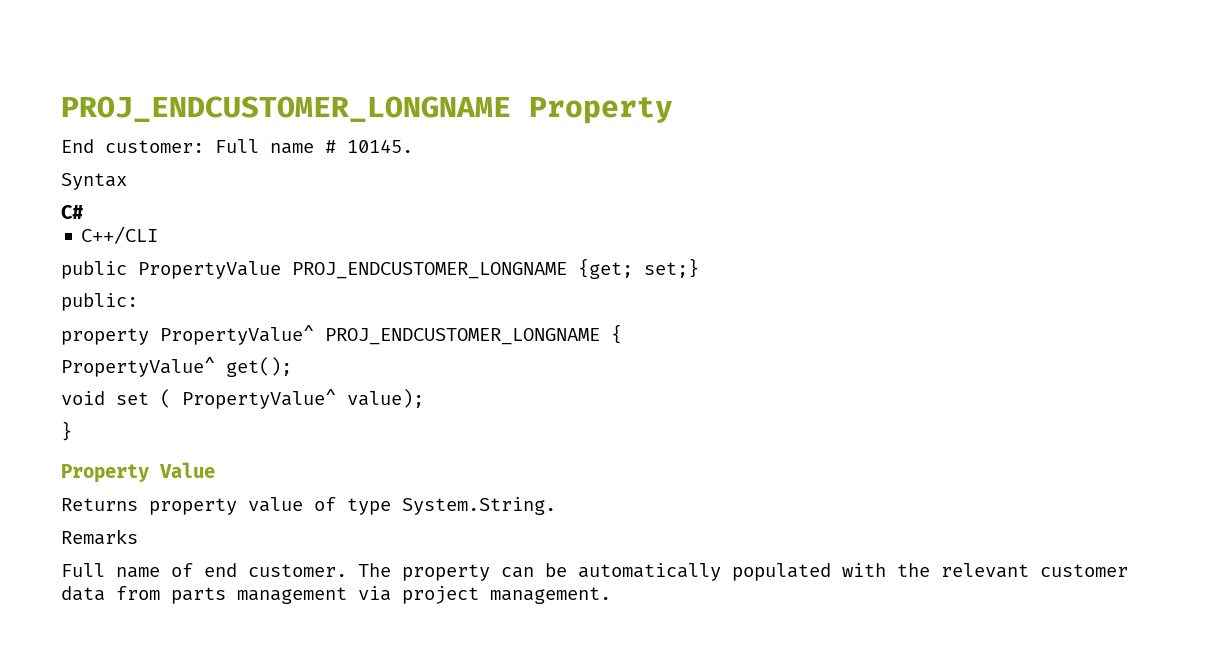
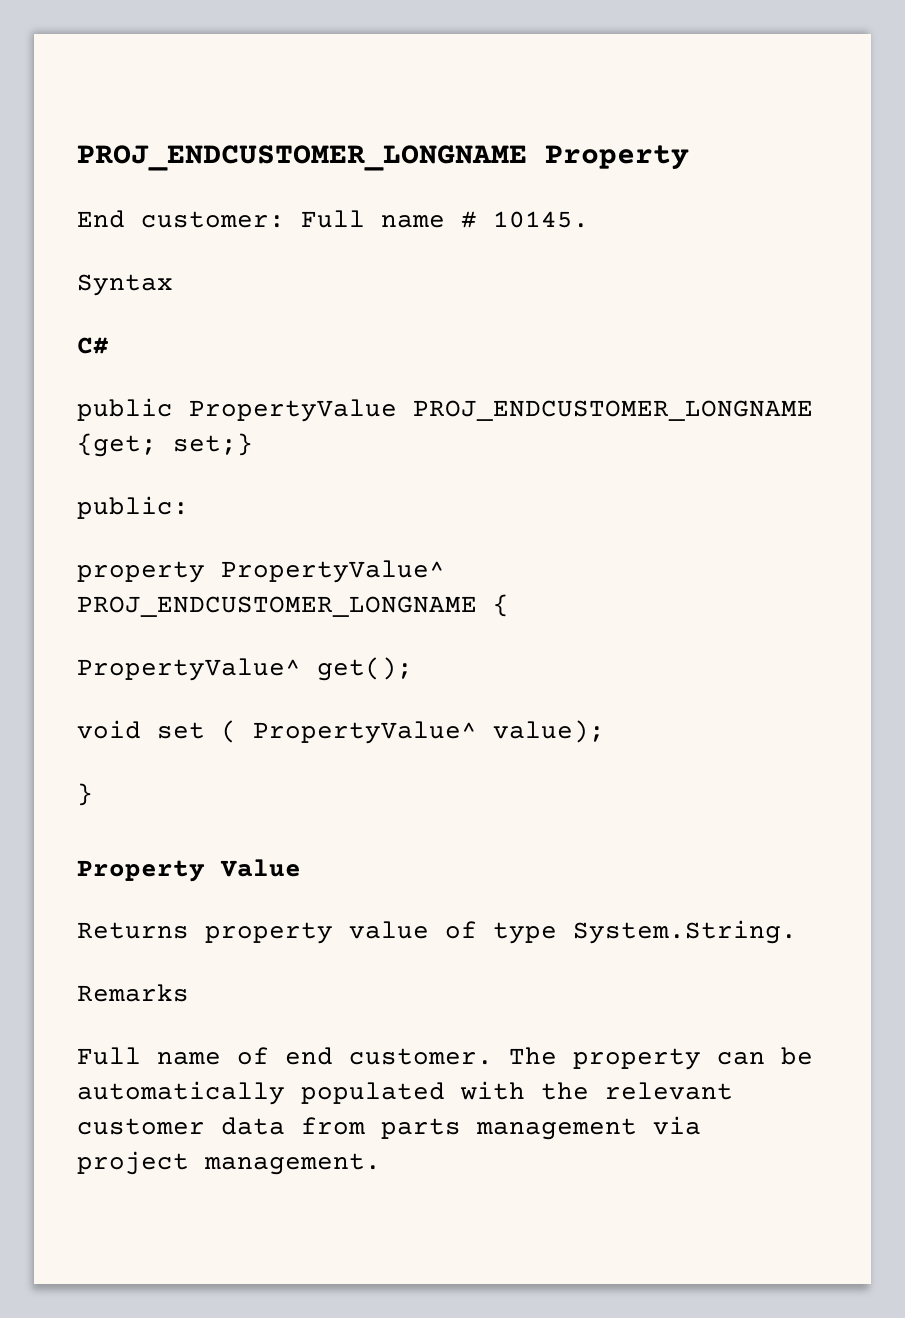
[81,226,159,244] // C++/CLI -> (109, 345) none

